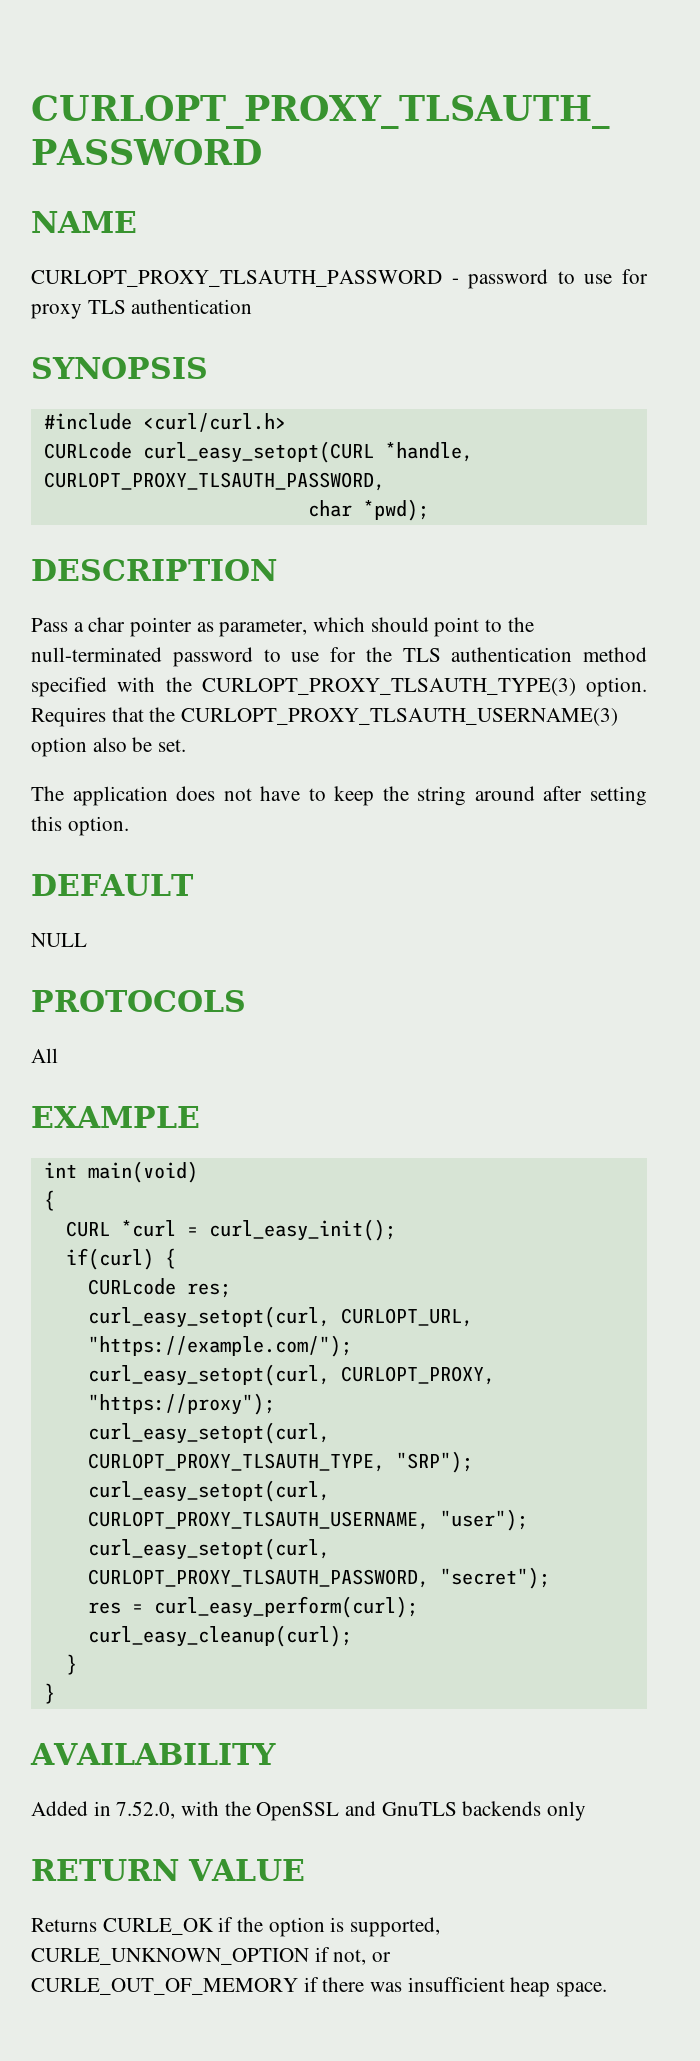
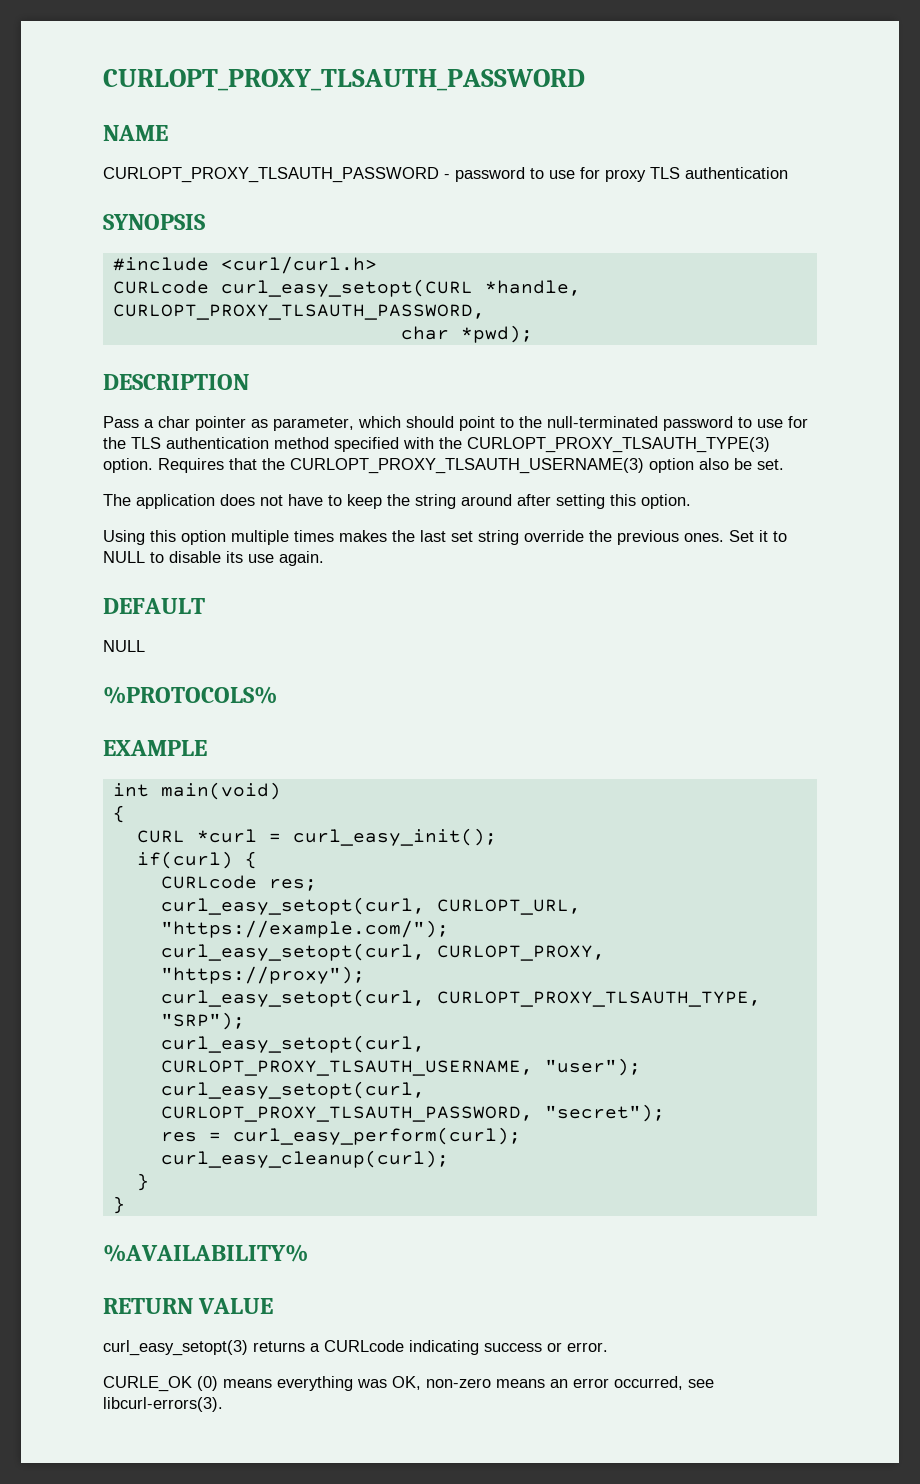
(129, 826) none -> [103,530,787,545] [103,551,324,566] // Using this option multiple times makes the last set string override the previous ones. Set it to NULL to disable its use again.
[31,990,246,1012] [31,1048,58,1063] PROTOCOLS // All -> [103,686,277,704] %PROTOCOLS%
[30,1743,276,1765] [31,1801,587,1821] [31,1859,305,1881] [31,1917,441,1937] [31,1947,392,1965] [31,1977,608,1997] AVAILABILITY // Added in 7.52.0, with the OpenSSL and GnuTLS backends only // RETURN VALUE // Returns CURLE_OK if the option is supported, CURLE_UNKNOWN_OPTION if not, or CURLE_OUT_OF_MEMORY if there was insufficient heap space. -> [103,1244,308,1262] [103,1298,274,1314] [103,1340,608,1356] [103,1376,714,1392] [103,1397,223,1412] %AVAILABILITY% // RETURN VALUE // curl_easy_setopt(3) returns a CURLcode indicating success or error. // CURLE_OK (0) means everything was OK, non-zero means an error occurred, see libcurl-errors(3).

